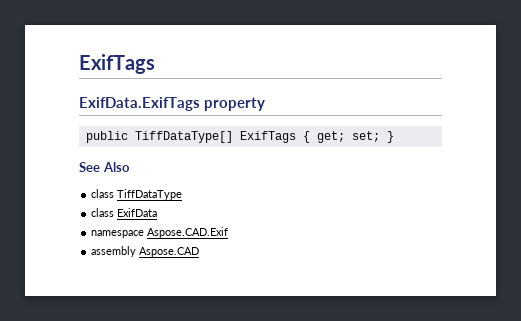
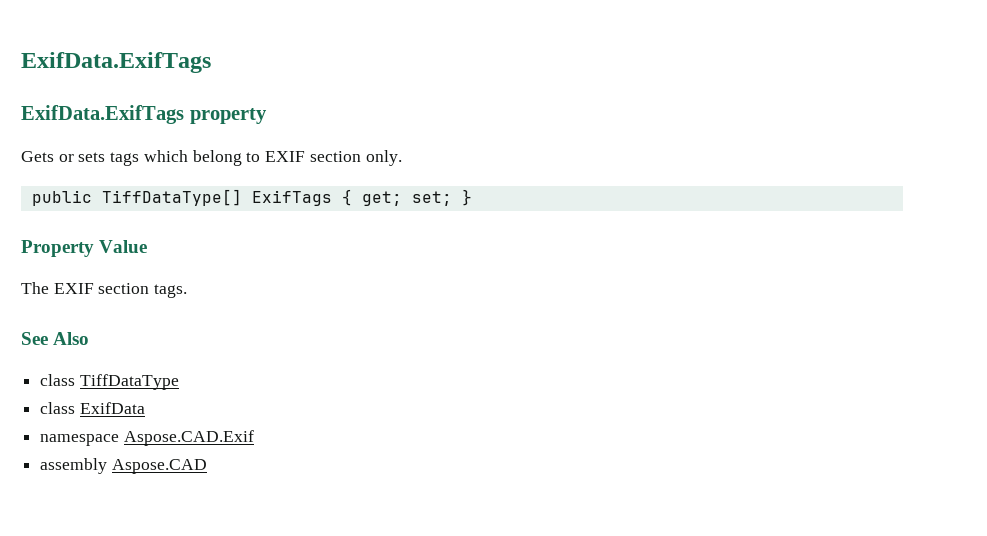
[79,54,155,74] ExifTags -> [21,52,211,73] ExifData.ExifTags
(266, 104) none -> [21,150,402,166] // Gets or sets tags which belong to EXIF section only.
(394, 137) none -> [21,240,148,257] [21,282,188,298] // Property Value // The EXIF section tags.

